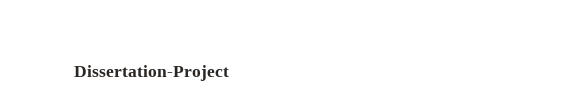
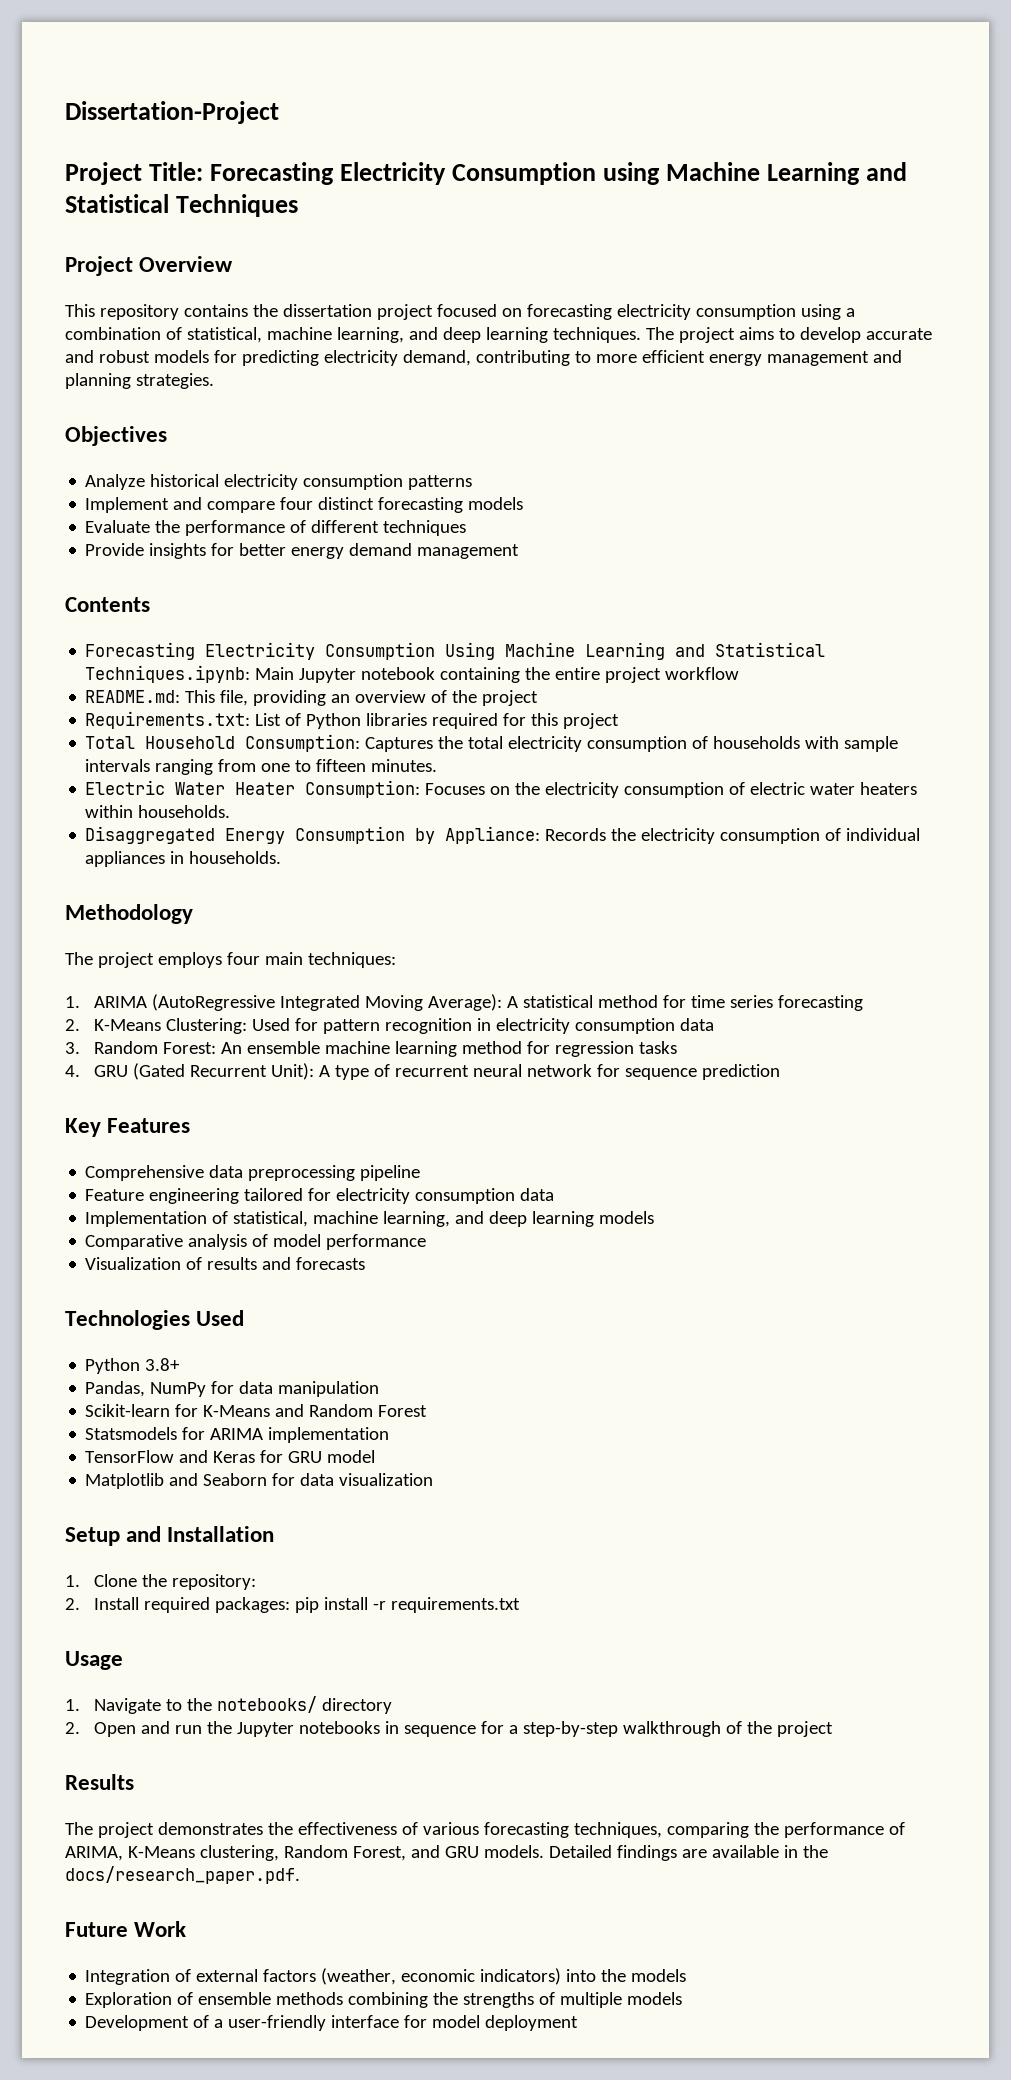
(229, 73) none -> [65,162,908,185] [65,194,299,217] [65,256,234,276] [65,304,855,320] [65,327,932,343] [65,350,902,366] [65,373,214,389] [65,426,167,446] [85,474,473,490] [85,497,524,513] [85,520,467,536] [85,543,520,559] [65,597,150,612] [85,642,826,660] [85,665,740,683] [85,690,539,706] [85,711,620,729] [85,734,899,752] [85,759,438,775] [85,780,918,798] [85,805,231,818] [85,826,921,844] [85,851,282,867] [65,904,193,924] [65,952,396,968] [65,994,864,1011] [65,1018,715,1034] [65,1041,678,1057] [65,1063,781,1080] [65,1118,191,1137] [85,1165,421,1181] [85,1188,555,1204] [85,1211,655,1227] [85,1234,427,1250] [85,1257,366,1270] [65,1310,245,1330] [85,1358,181,1374] [85,1381,380,1397] [85,1404,428,1417] [85,1427,390,1443] [85,1450,376,1463] [85,1473,434,1489] [65,1526,275,1546] [65,1574,257,1590] [65,1597,521,1613] [65,1651,123,1670] [65,1696,393,1714] [65,1721,834,1737] [65,1774,134,1790] [65,1822,905,1838] [65,1845,828,1861] [65,1866,300,1884] [65,1921,187,1937] [85,1968,687,1985] [85,1992,683,2008] [85,2015,579,2031] // Project Title: Forecasting Electricity Consumption using Machine Learning and Statistical Techniques // Project Overview // This repository contains the dissertation project focused on forecasting electricity consumption using a combination of statistical, machine learning, and deep learning techniques. The project aims to develop accurate and robust models for predicting electricity demand, contributing to more efficient energy management and planning strategies. // Objectives // Analyze historical electricity consumption patterns // Implement and compare four distinct forecasting models // Evaluate the performance of different techniques // Provide insights for better energy demand management // Contents // Forecasting Electricity Consumption Using Machine Learning and Statistical Techniques.ipynb: Main Jupyter notebook containing the entire project workflow // README.md: This file, providing an overview of the project // Requirements.txt: List of Python libraries required for this project // Total Household Consumption: Captures the total electricity consumption of households with sample intervals ranging from one to fifteen minutes. // Electric Water Heater Consumption: Focuses on the electricity consumption of electric water heaters within households. // Disaggregated Energy Consumption by Appliance: Records the electricity consumption of individual appliances in households. // Methodology // The project employs four main techniques: // 1. ARIMA (AutoRegressive Integrated Moving Average): A statistical method for time series forecasting // 2. K-Means Clustering: Used for pattern recognition in electricity consumption data // 3. Random Forest: An ensemble machine learning method for regression tasks // 4. GRU (Gated Recurrent Unit): A type of recurrent neural network for sequence prediction // Key Features // Comprehensive data preprocessing pipeline // Feature engineering tailored for electricity consumption data // Implementation of statistical, machine learning, and deep learning models // Comparative analysis of model performance // Visualization of results and forecasts // Technologies Used // Python 3.8+ // Pandas, NumPy for data manipulation // Scikit-learn for K-Means and Random Forest // Statsmodels for ARIMA implementation // TensorFlow and Keras for GRU model // Matplotlib and Seaborn for data visualization // Setup and Installation // 1. Clone the repository: // 2. Install required packages: pip install -r requirements.txt // Usage // 1. Navigate to the notebooks/ directory // 2. Open and run the Jupyter notebooks in sequence for a step-by-step walkthrough of the project // Results // The project demonstrates the effectiveness of various forecasting techniques, comparing the performance of ARIMA, K-Means clustering, Random Forest, and GRU models. Detailed findings are available in the docs/research_paper.pdf. // Future Work // Integration of external factors (weather, economic indicators) into the models // Exploration of ensemble methods combining the strengths of multiple models // Development of a user-friendly interface for model deployment

